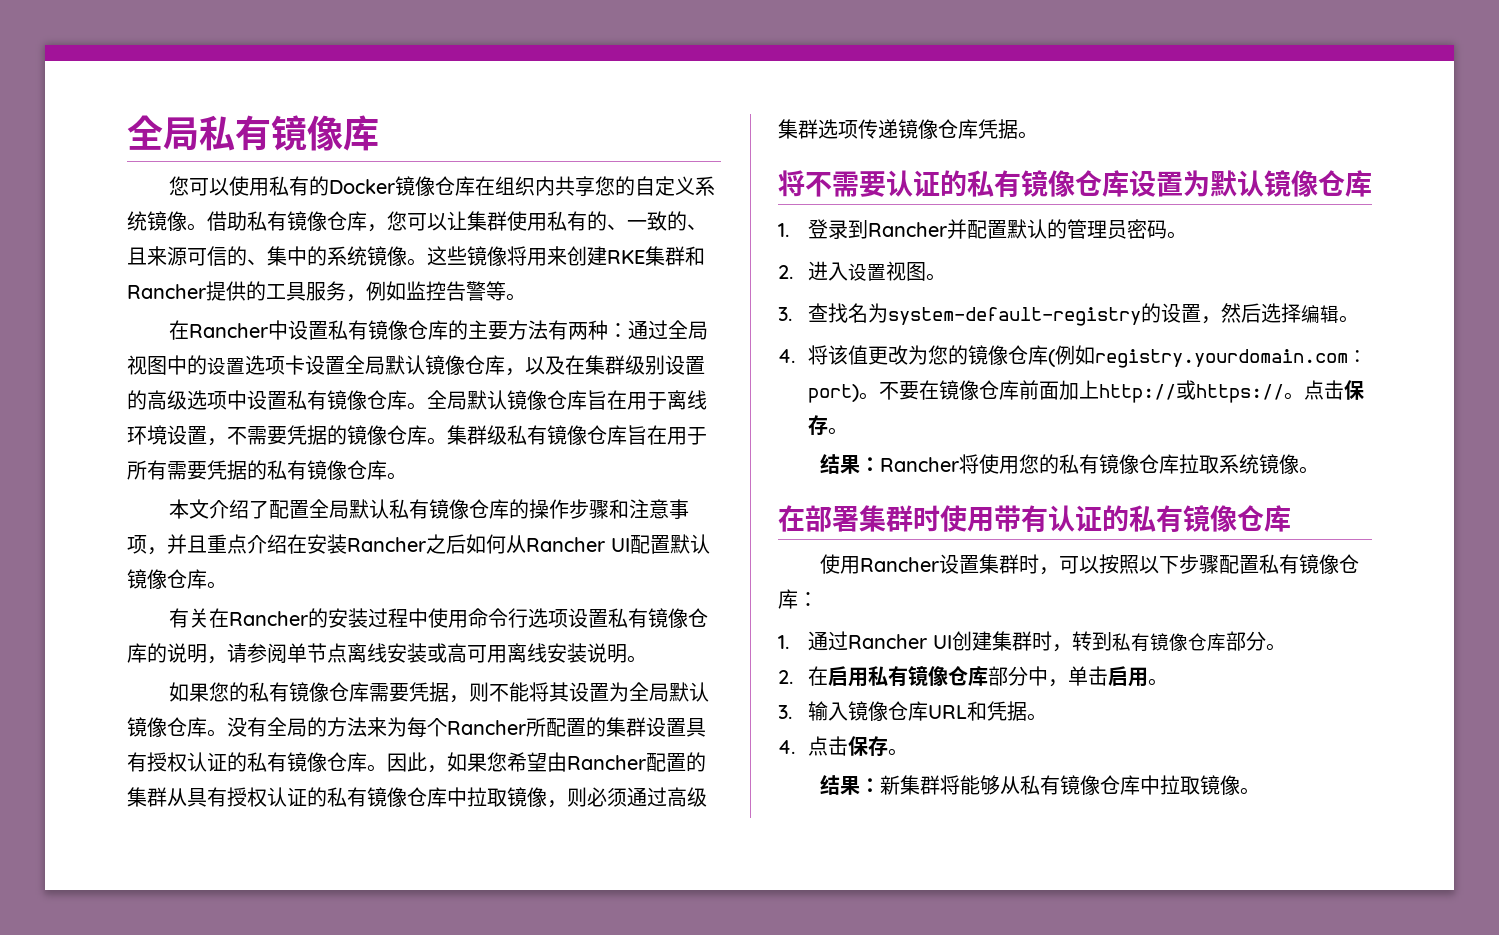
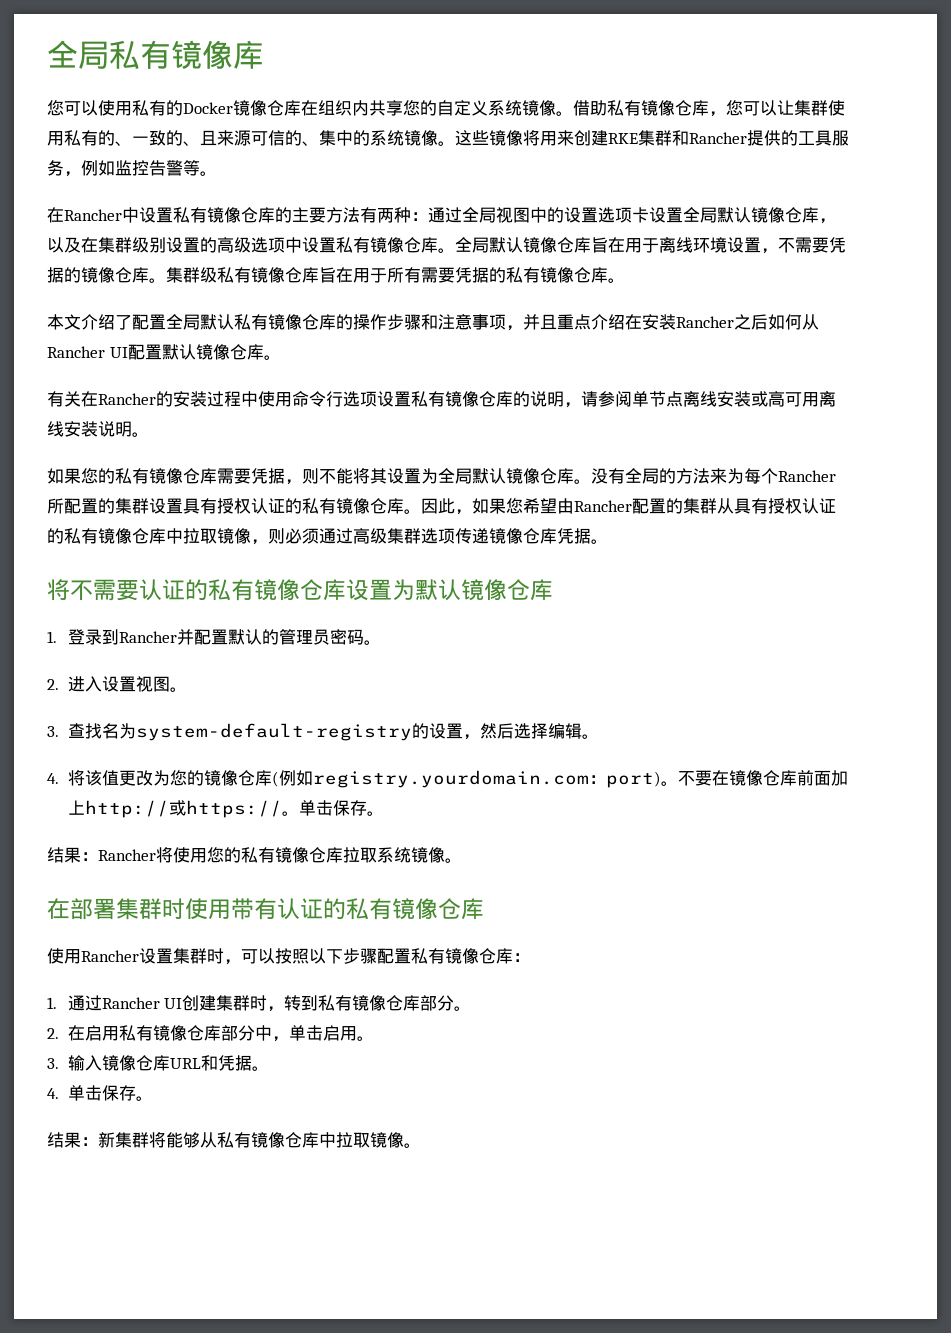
[1304,380,1325,400] 点 -> [298,800,316,816] 单
[808,736,829,756] 点 -> [67,1085,85,1101] 单

